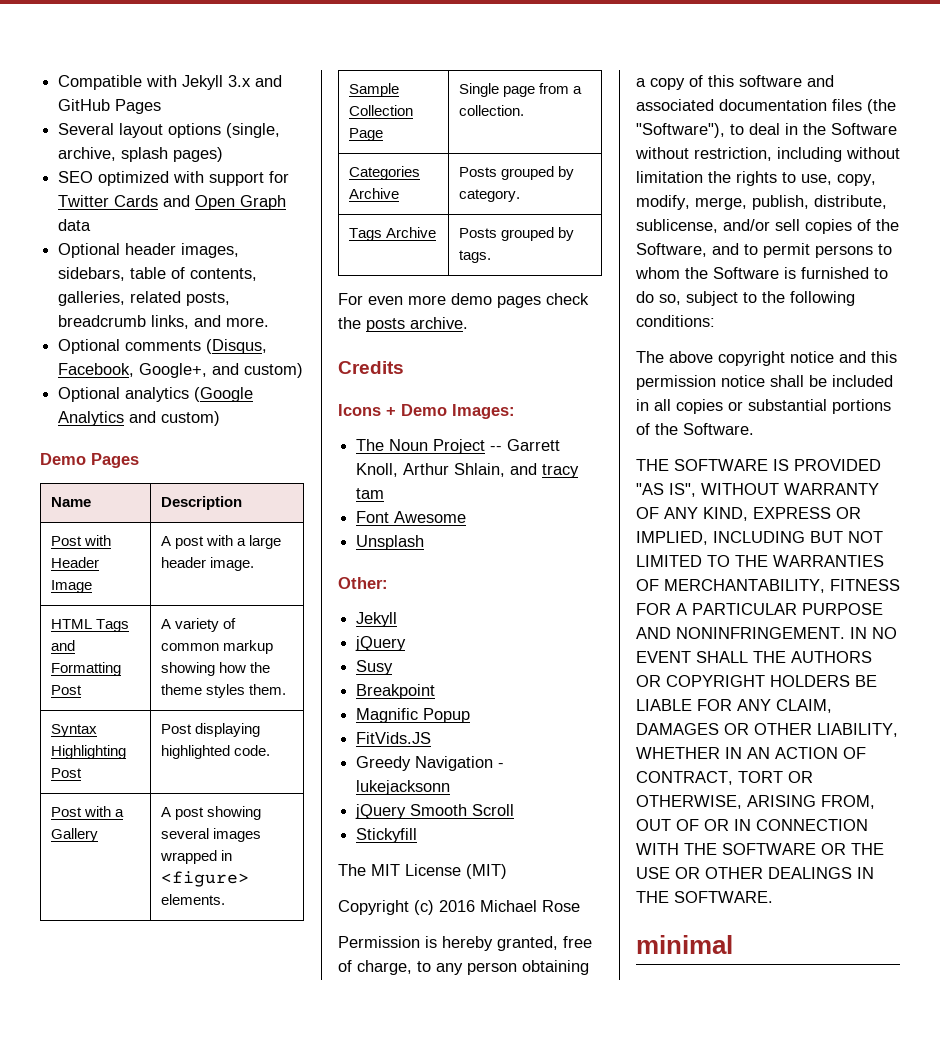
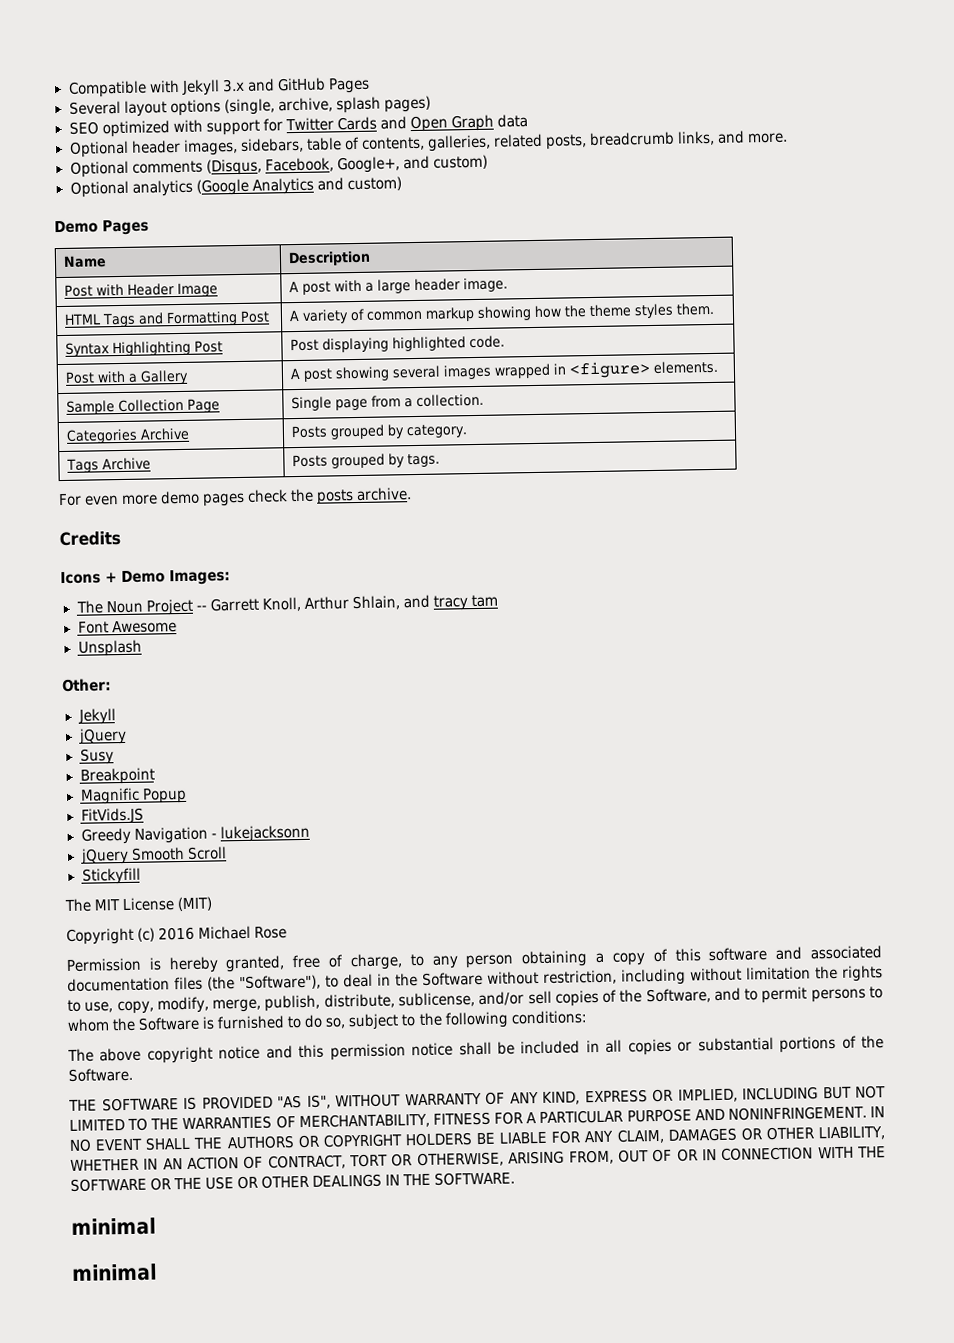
(733, 944) none -> [71,1263,157,1282] // minimal

